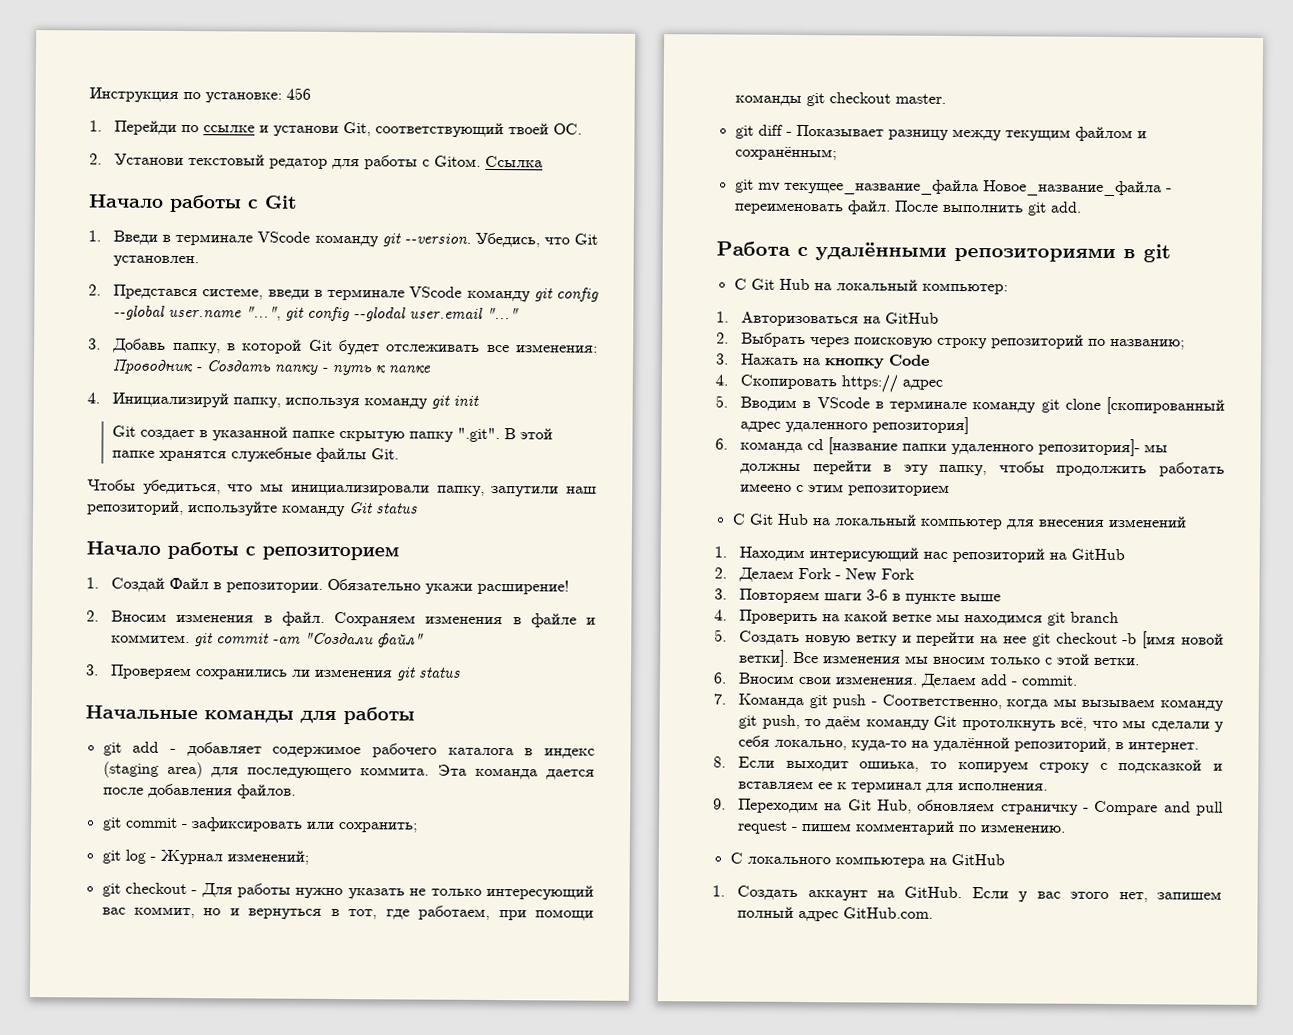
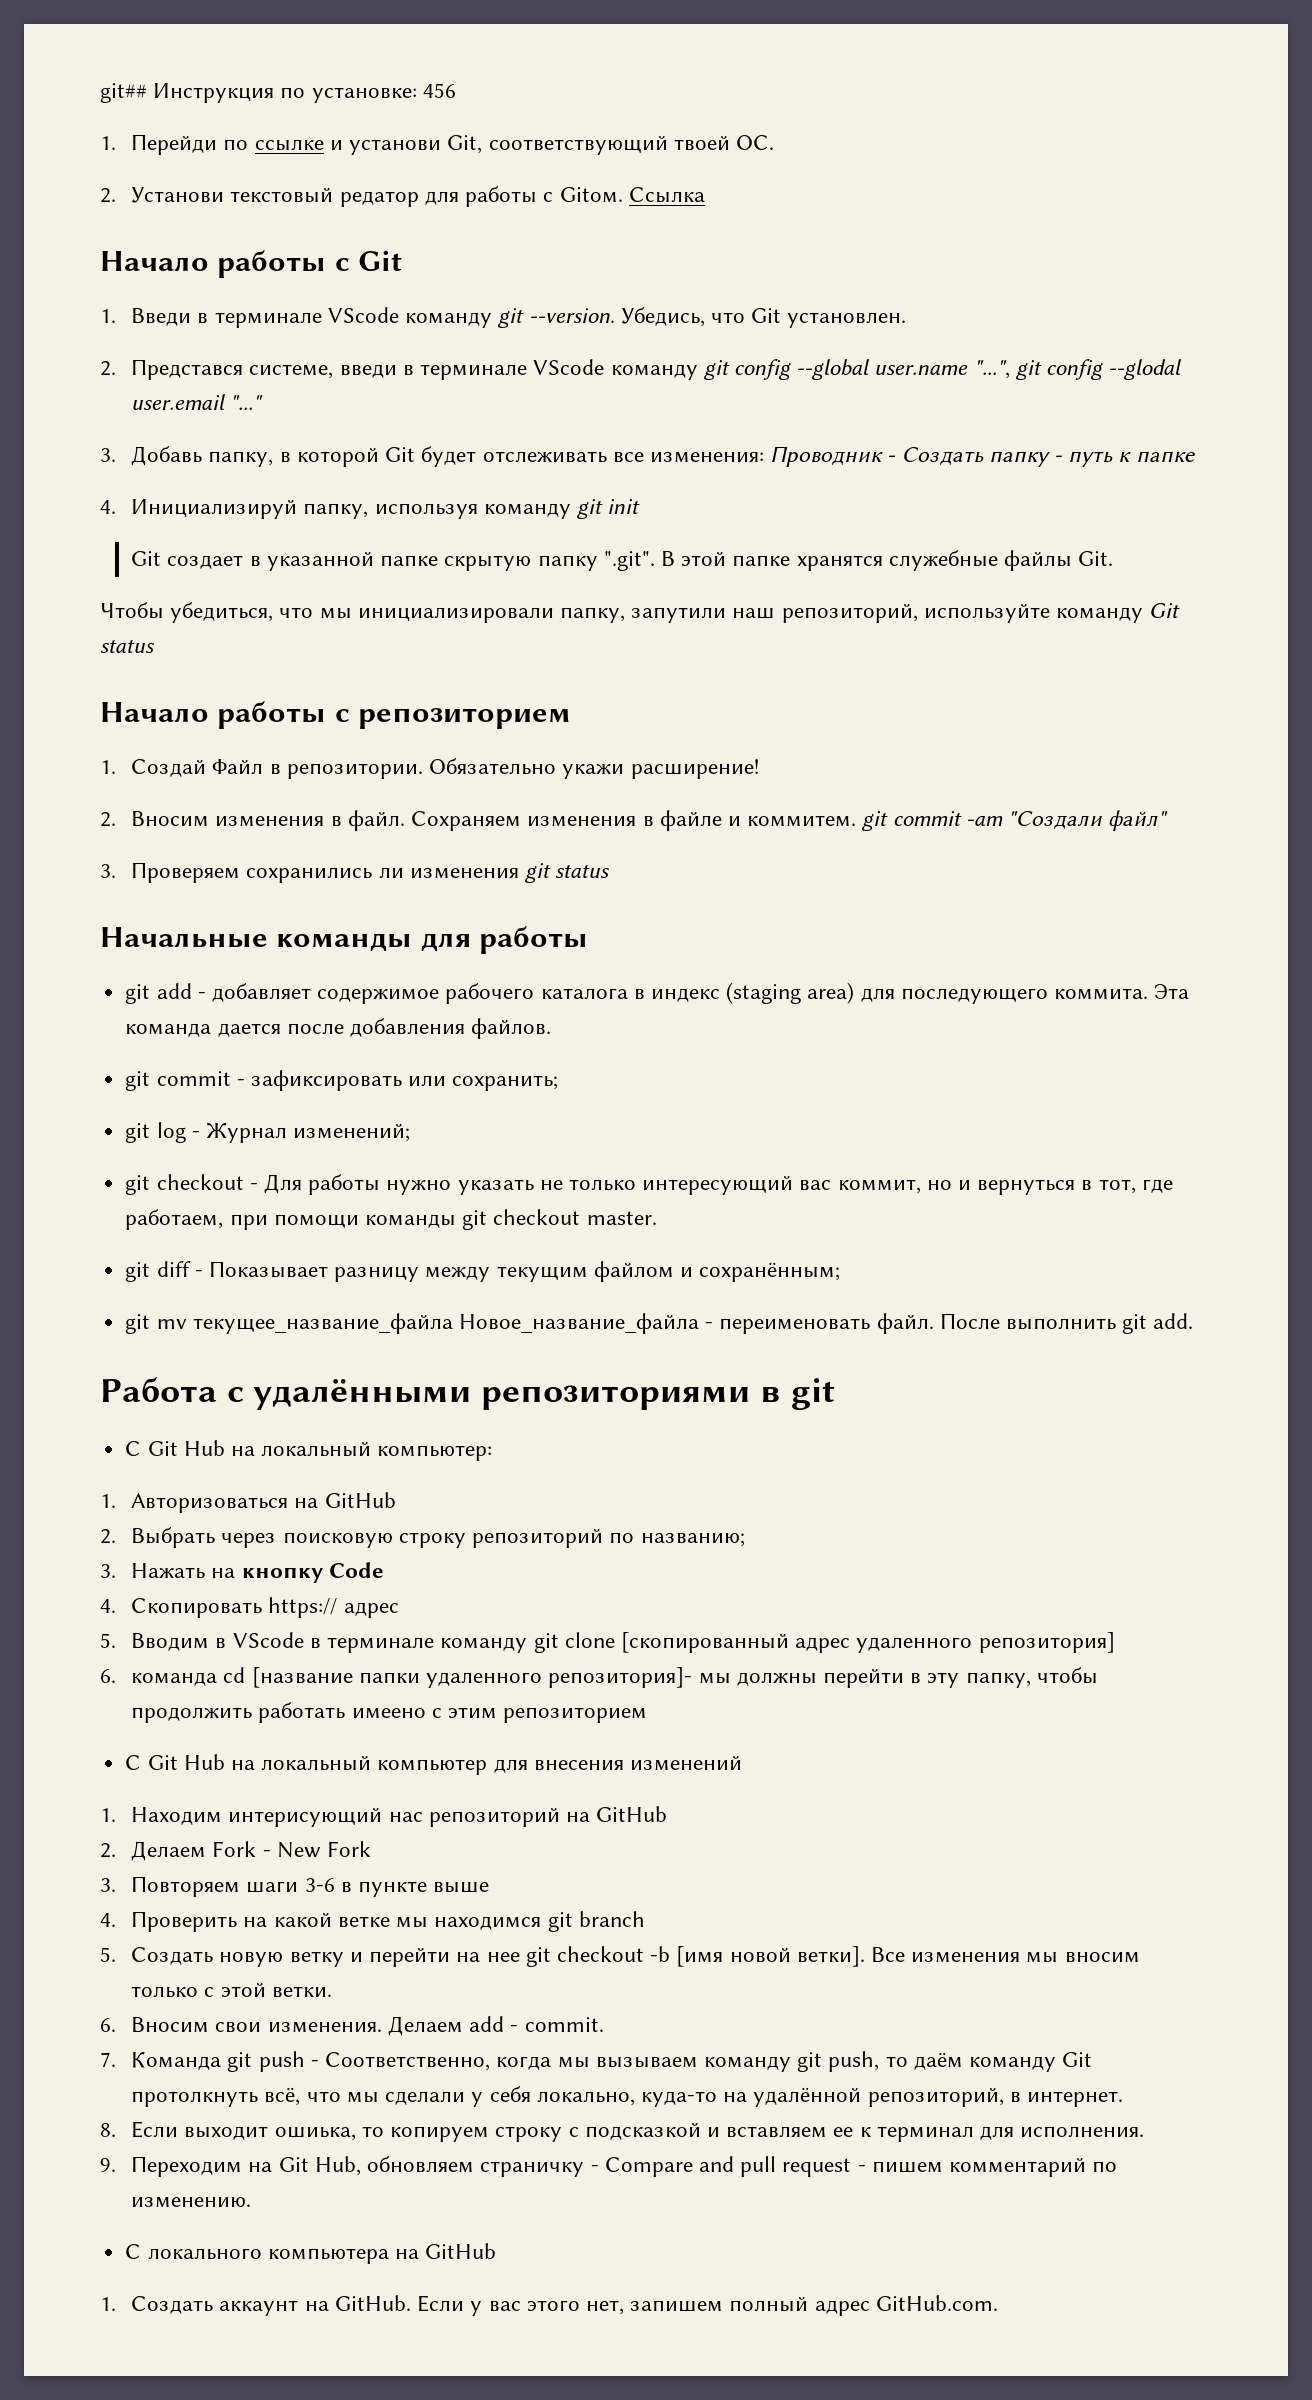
(89, 95) none -> [100,83,147,103] git##

